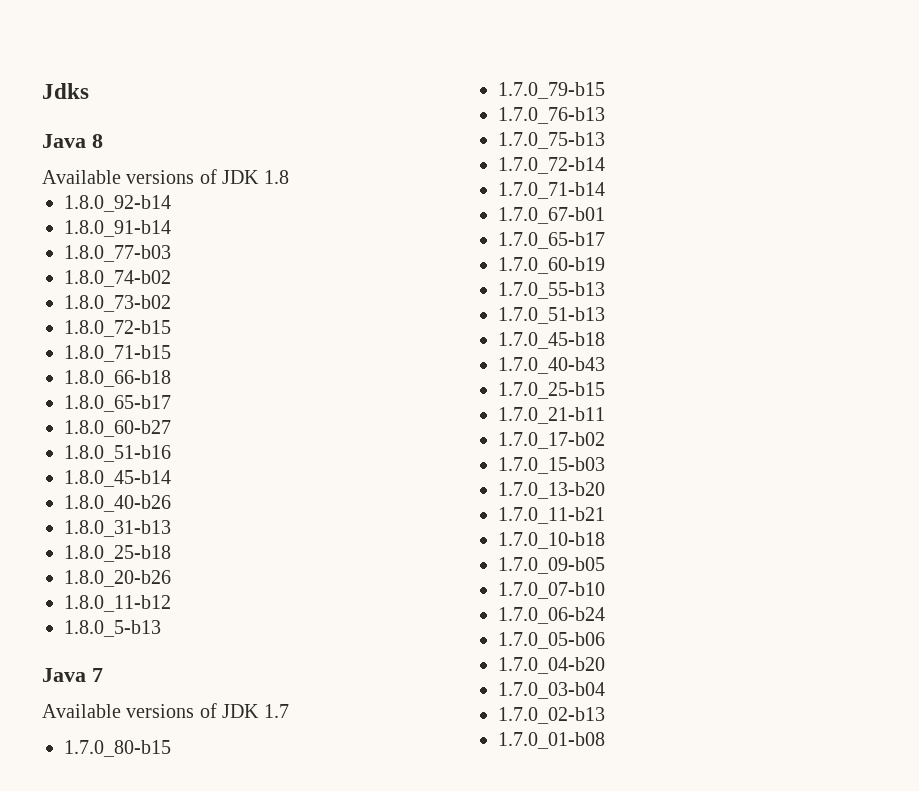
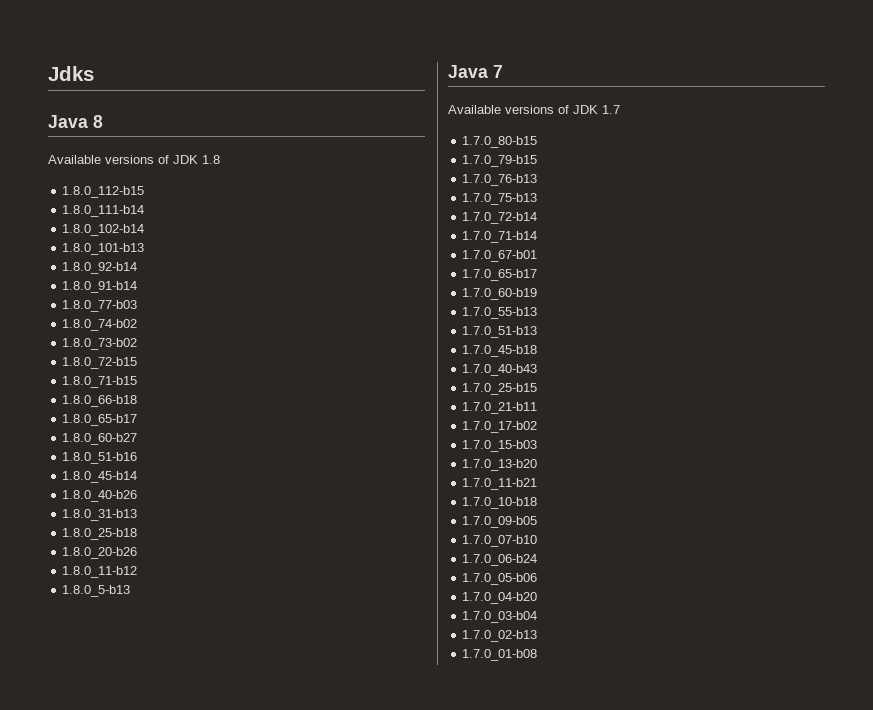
(289, 177) none -> [62,186,145,198] [62,205,145,217] [62,224,145,236] [62,243,145,255] // 1.8.0_112-b15 // 1.8.0_111-b14 // 1.8.0_102-b14 // 1.8.0_101-b13

